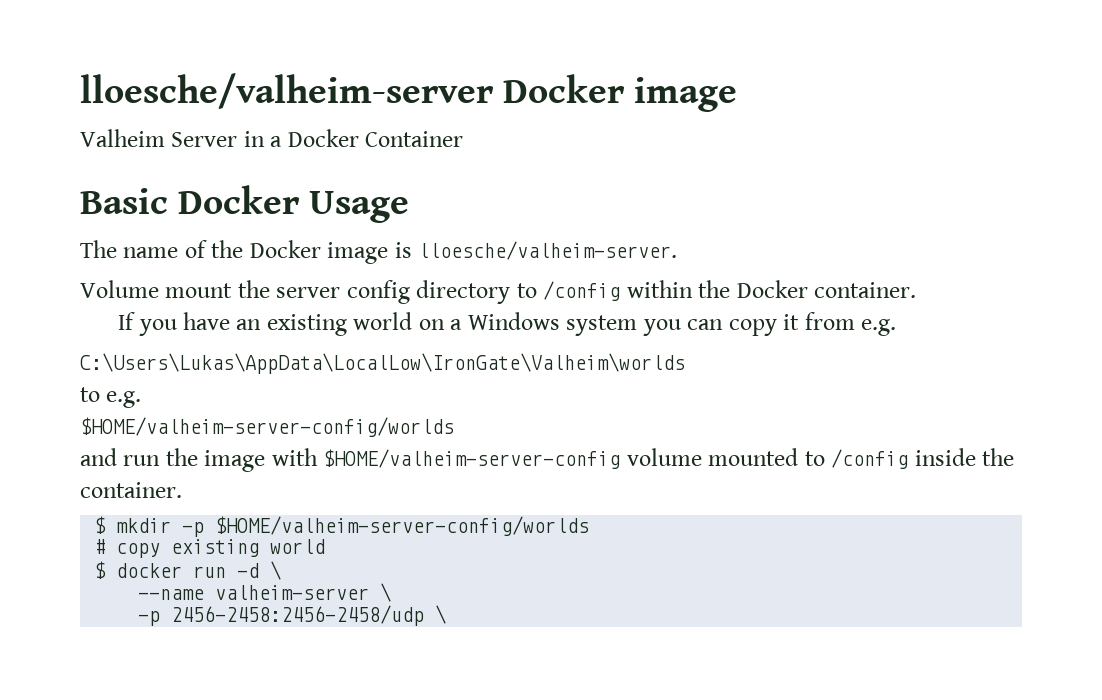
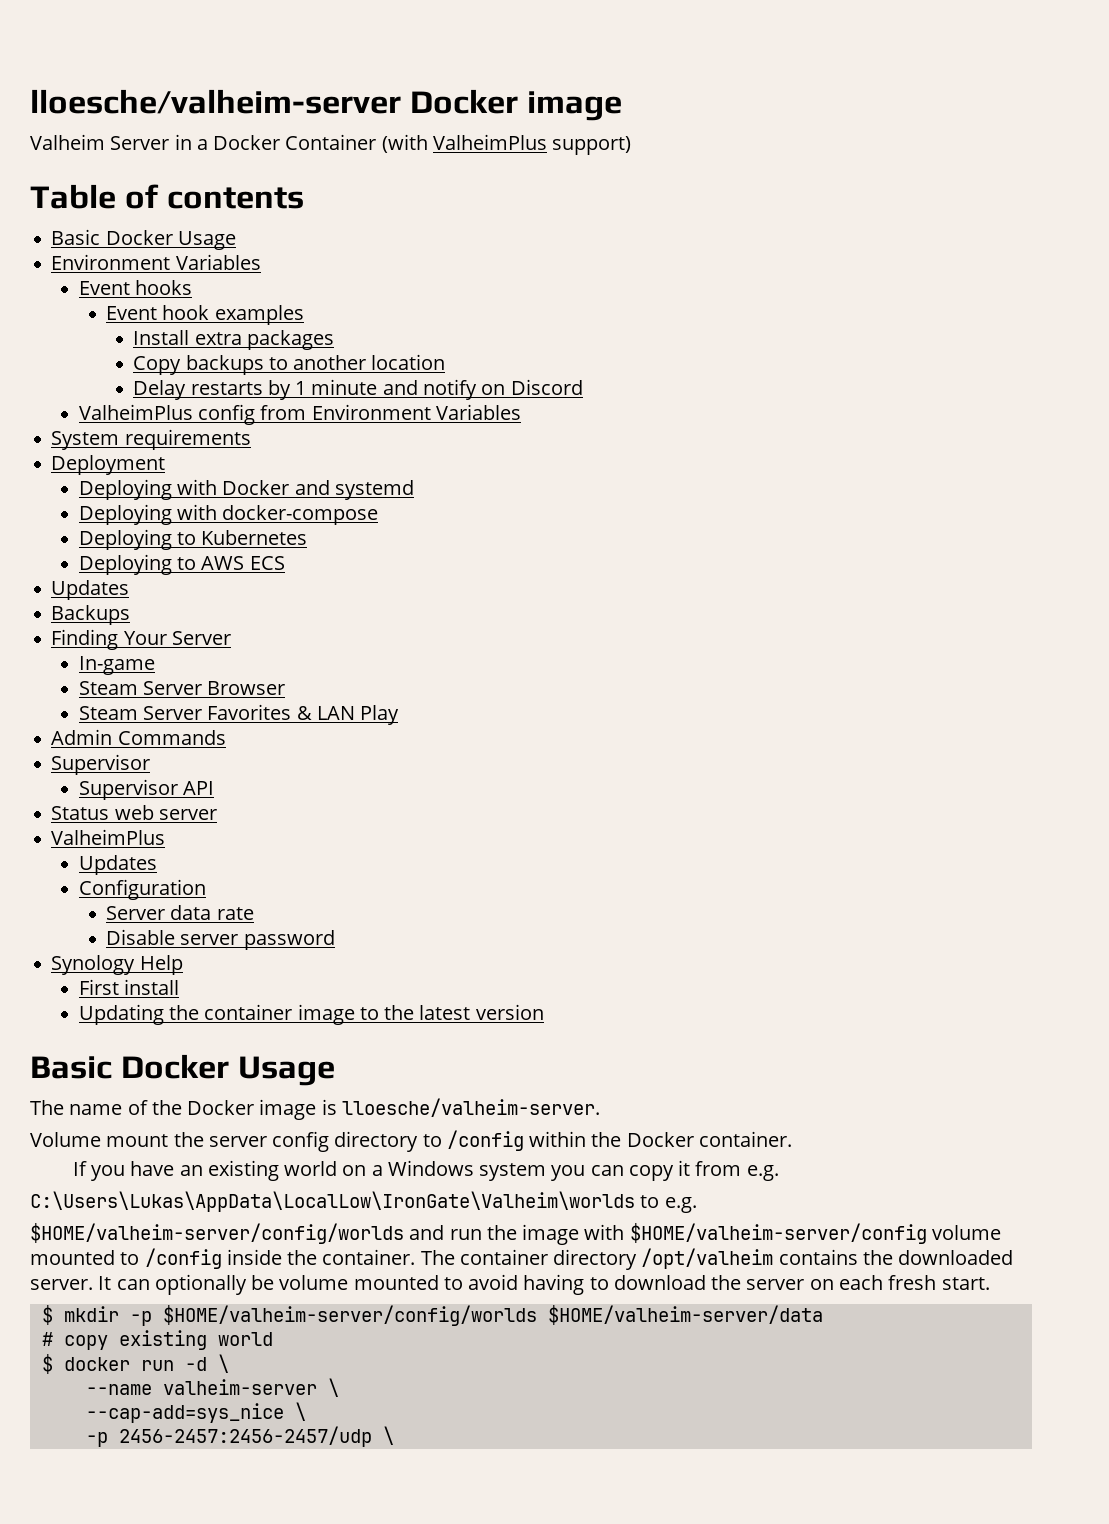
(464, 139) none -> [381,134,632,155] [30,184,304,209] [51,229,236,250] [51,254,261,270] [78,280,193,295] [106,305,304,325] [133,330,334,350] [133,354,446,375] [133,379,583,400] [78,404,521,425] [51,429,251,450] [51,455,166,475] [78,479,414,500] [78,504,379,525] [78,529,308,550] [78,554,285,575] [51,580,130,600] [51,605,131,625] [51,629,231,650] [78,656,155,675] [78,681,286,695] [78,704,400,725] [51,729,226,745] [51,754,151,775] [78,779,215,800] [51,805,217,820] [51,829,166,845] [78,855,157,875] [78,879,206,900] [106,905,254,920] [106,929,335,950] [51,955,183,975] [78,979,180,995] [78,1004,544,1025] (with ValheimPlus support) // Table of contents // Basic Docker Usage // Environment Variables // Event hooks // Event hook examples // Install extra packages // Copy backups to another location // Delay restarts by 1 minute and notify on Discord // ValheimPlus config from Environment Variables // System requirements // Deployment // Deploying with Docker and systemd // Deploying with docker-compose // Deploying to Kubernetes // Deploying to AWS ECS // Updates // Backups // Finding Your Server // In-game // Steam Server Browser // Steam Server Favorites & LAN Play // Admin Commands // Supervisor // Supervisor API // Status web server // ValheimPlus // Updates // Configuration // Server data rate // Disable server password // Synology Help // First install // Updating the container image to the latest version
(685, 363) // -> (635, 1201) none
[80,417,454,437] $HOME/valheim-server-config/worlds // -> [30,1223,404,1244] $HOME/valheim-server/config/worlds
[323,449,621,469] $HOME/valheim-server-config -> [629,1223,927,1244] $HOME/valheim-server/config
(182, 490) none -> [420,1248,1014,1270] [30,1274,990,1295] The container directory /opt/valheim contains the downloaded server. It can optionally be volume mounted to avoid having to download the server on each fresh start.
[215,516,590,536] $HOME/valheim-server-config/worlds -> [162,1305,823,1326] $HOME/valheim-server/config/worlds $HOME/valheim-server/data
[138,605,425,626] // -p 2456-2458:2456-2458/udp -> [85,1402,306,1423] [85,1426,372,1447] // --cap-add=sys_nice \ // -p 2456-2457:2456-2457/udp

